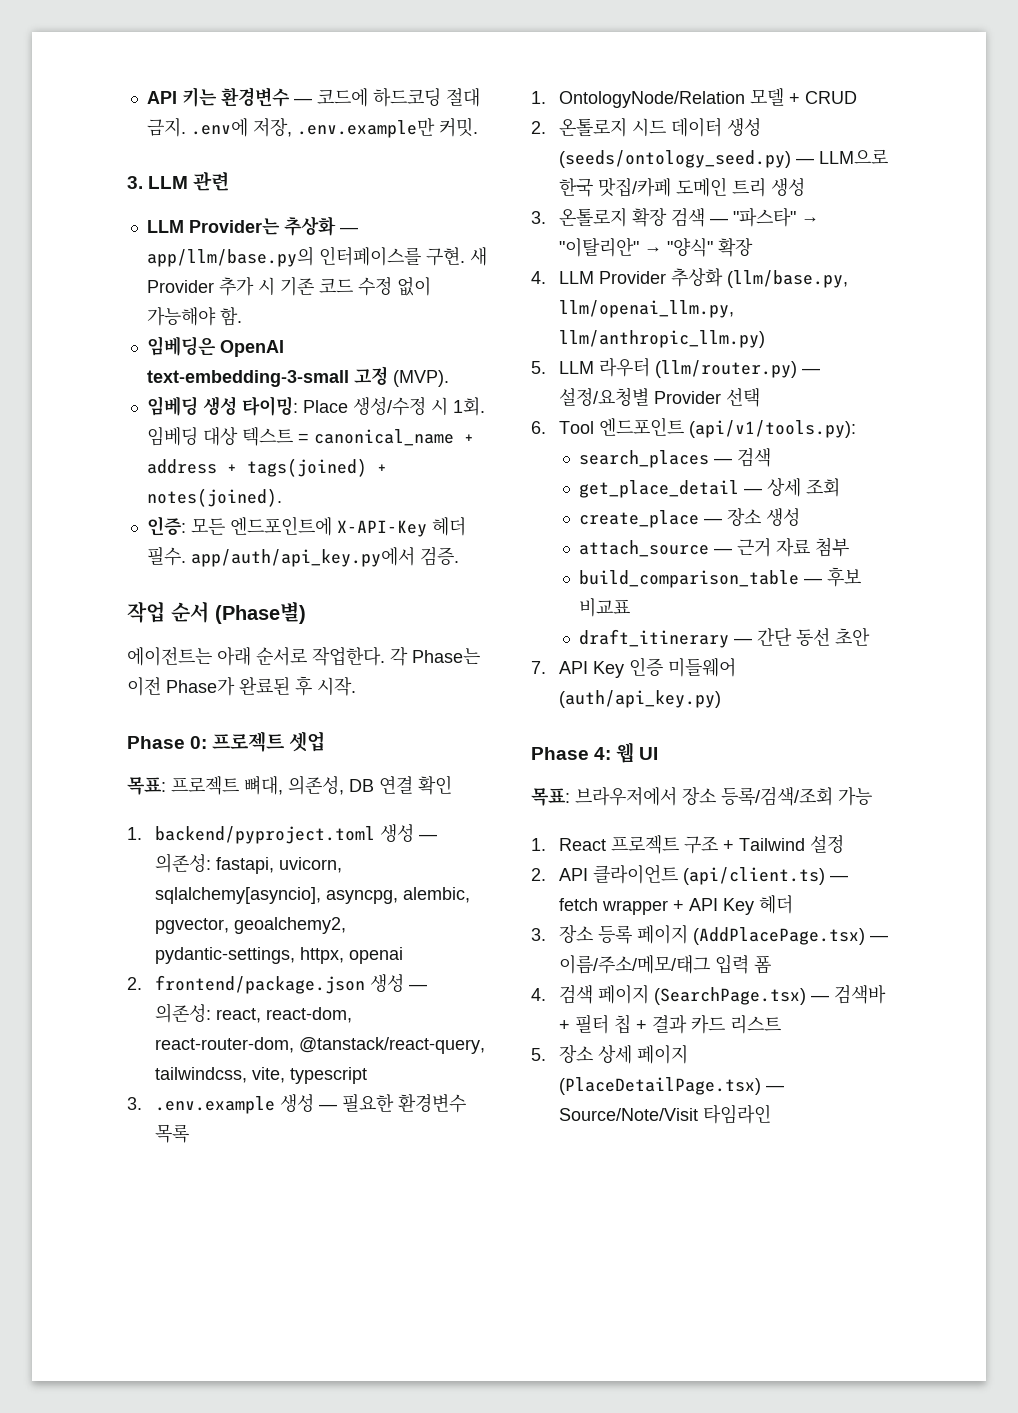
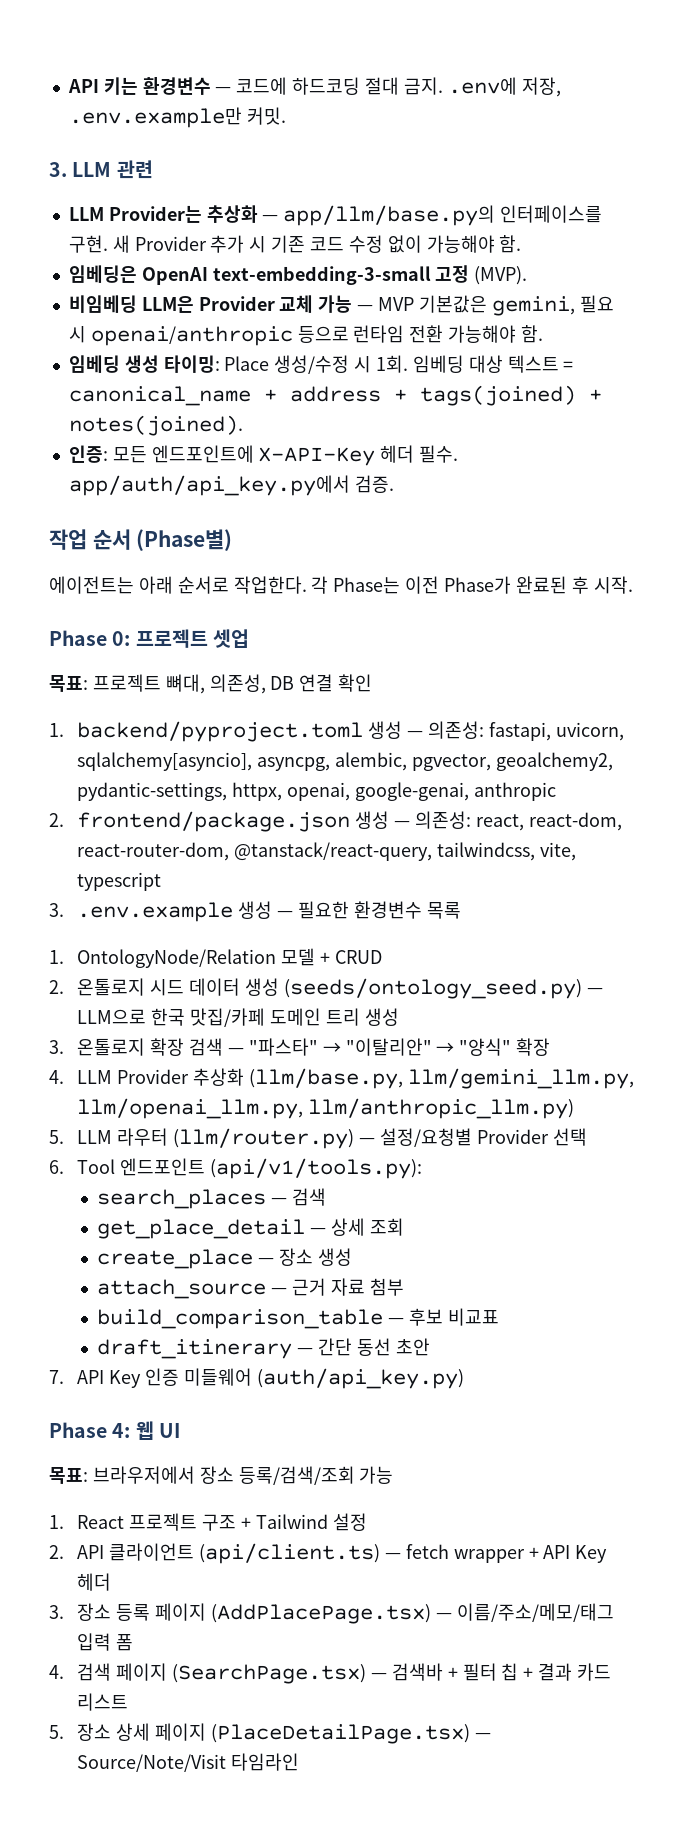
(449, 378) none -> [68,295,614,316] [68,325,543,346] // 비임베딩 LLM은 Provider 교체 가능 — MVP 기본값은 gemini, 필요 시 openai/anthropic 등으로 런타임 전환 가능해야 함.
[349,947,404,964] openai -> [287,782,556,801] openai, google-genai, anthropic
(849, 279) none -> [407,1068,634,1089] llm/gemini_llm.py,

